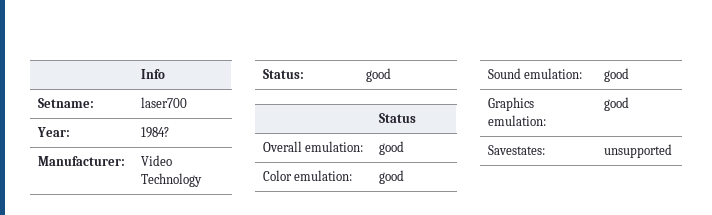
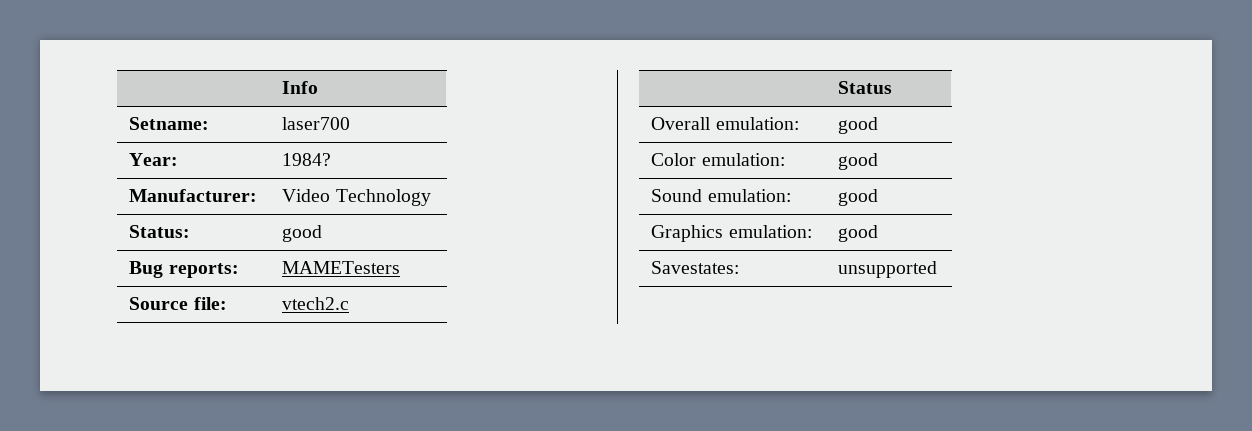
(391, 75) none -> [129,261,239,278] [282,261,401,274] [129,297,227,310] [282,297,350,310] // Bug reports: | MAMETesters // Source file: | vtech2.c

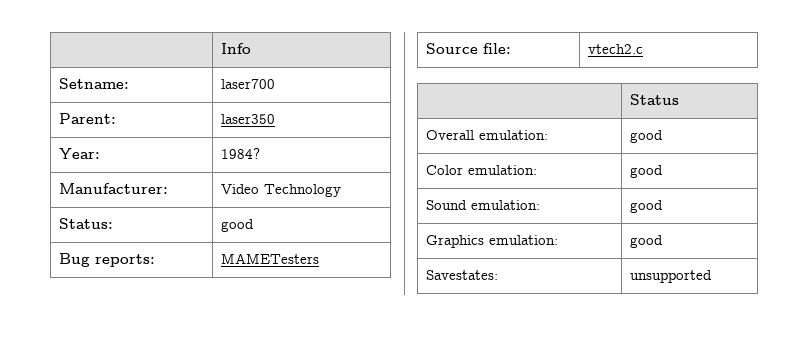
(351, 123) none -> [59,113,117,124] [221,114,276,124] // Parent: | laser350

